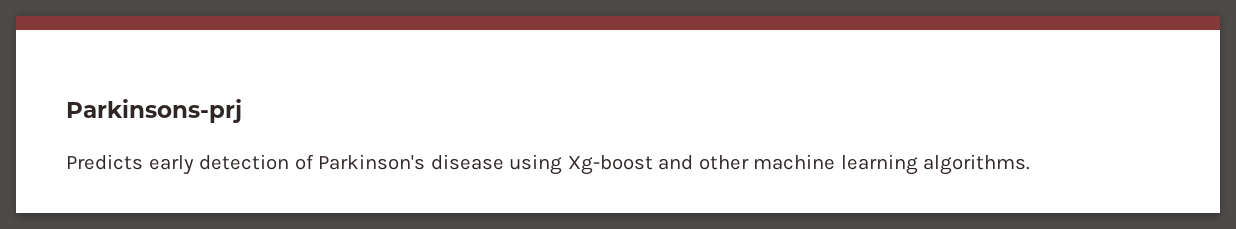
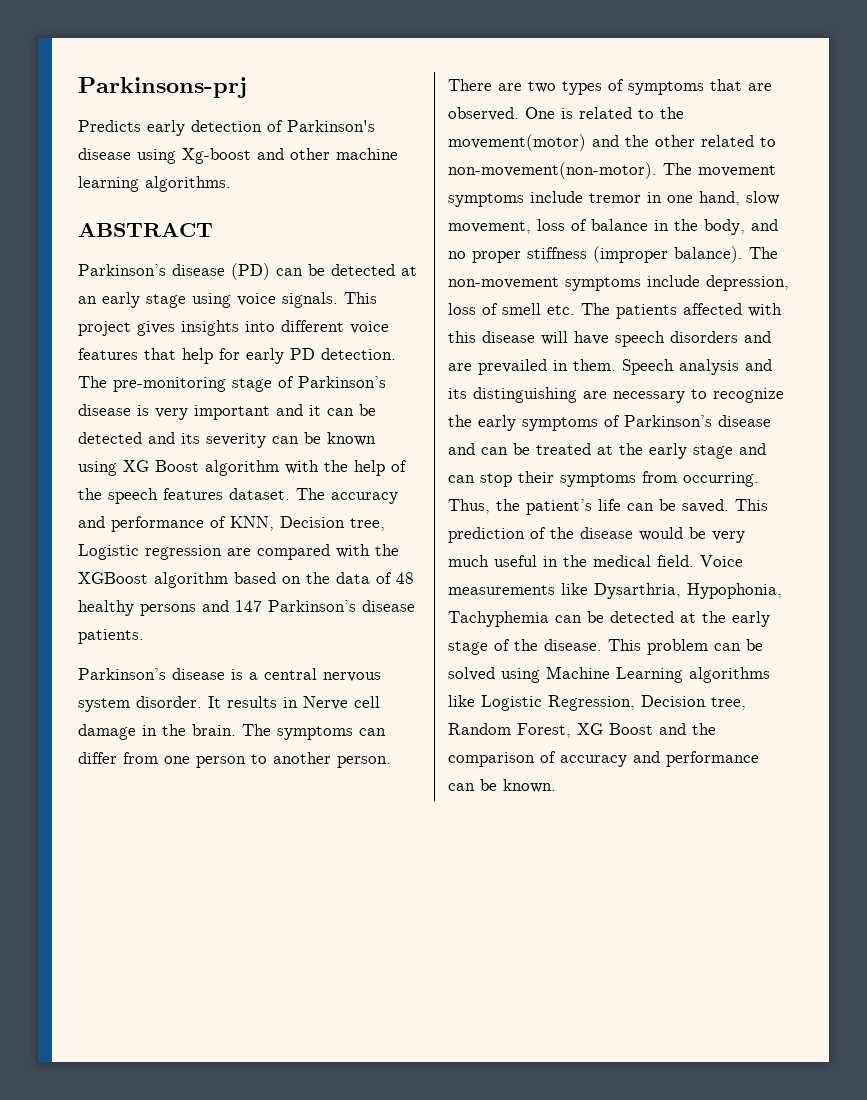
(1031, 164) none -> [78,222,213,237] [78,263,417,280] [78,292,377,308] [78,320,389,336] [78,348,396,364] [78,376,386,392] [78,404,376,420] [78,432,376,448] [78,460,407,476] [78,488,398,504] [78,516,385,532] [78,544,399,560] [78,572,414,588] [78,600,415,616] [78,629,144,644] [78,668,381,682] [78,696,380,712] [78,724,386,740] [78,752,391,768] [448,79,772,95] [448,107,684,121] [448,134,776,151] [448,162,776,179] [448,191,779,207] [448,219,778,235] [448,246,778,263] [448,275,789,291] [448,303,782,319] [448,331,771,347] [448,359,772,375] [448,387,784,403] [448,415,771,431] [448,443,766,459] [448,471,759,487] [448,499,768,515] [448,527,745,543] [448,555,743,567] [448,583,782,599] [448,611,770,627] [448,639,763,655] [448,666,770,683] [448,695,746,711] [448,723,716,738] [448,751,759,767] [448,779,556,793] // ABSTRACT // Parkinson’s disease (PD) can be detected at an early stage using voice signals. This project gives insights into different voice features that help for early PD detection. The pre-monitoring stage of Parkinson’s disease is very important and it can be detected and its severity can be known using XG Boost algorithm with the help of the speech features dataset. The accuracy and performance of KNN, Decision tree, Logistic regression are compared with the XGBoost algorithm based on the data of 48 healthy persons and 147 Parkinson’s disease patients. // Parkinson’s disease is a central nervous system disorder. It results in Nerve cell damage in the brain. The symptoms can differ from one person to another person. There are two types of symptoms that are observed. One is related to the movement(motor) and the other related to non-movement(non-motor). The movement symptoms include tremor in one hand, slow movement, loss of balance in the body, and no proper stiffness (improper balance). The non-movement symptoms include depression, loss of smell etc. The patients affected with this disease will have speech disorders and are prevailed in them. Speech analysis and its distinguishing are necessary to recognize the early symptoms of Parkinson’s disease and can be treated at the early stage and can stop their symptoms from occurring. Thus, the patient’s life can be saved. This prediction of the disease would be very much useful in the medical field. Voice measurements like Dysarthria, Hypophonia, Tachyphemia can be detected at the early stage of the disease. This problem can be solved using Machine Learning algorithms like Logistic Regression, Decision tree, Random Forest, XG Boost and the comparison of accuracy and performance can be known.

